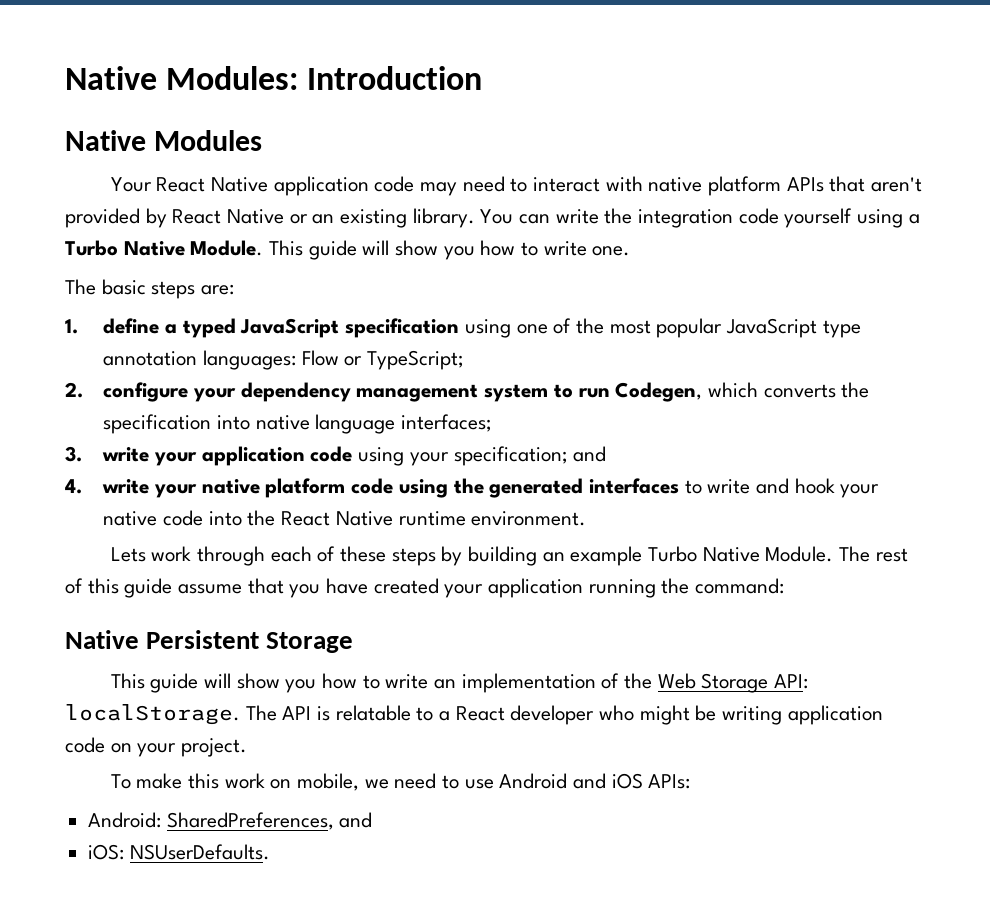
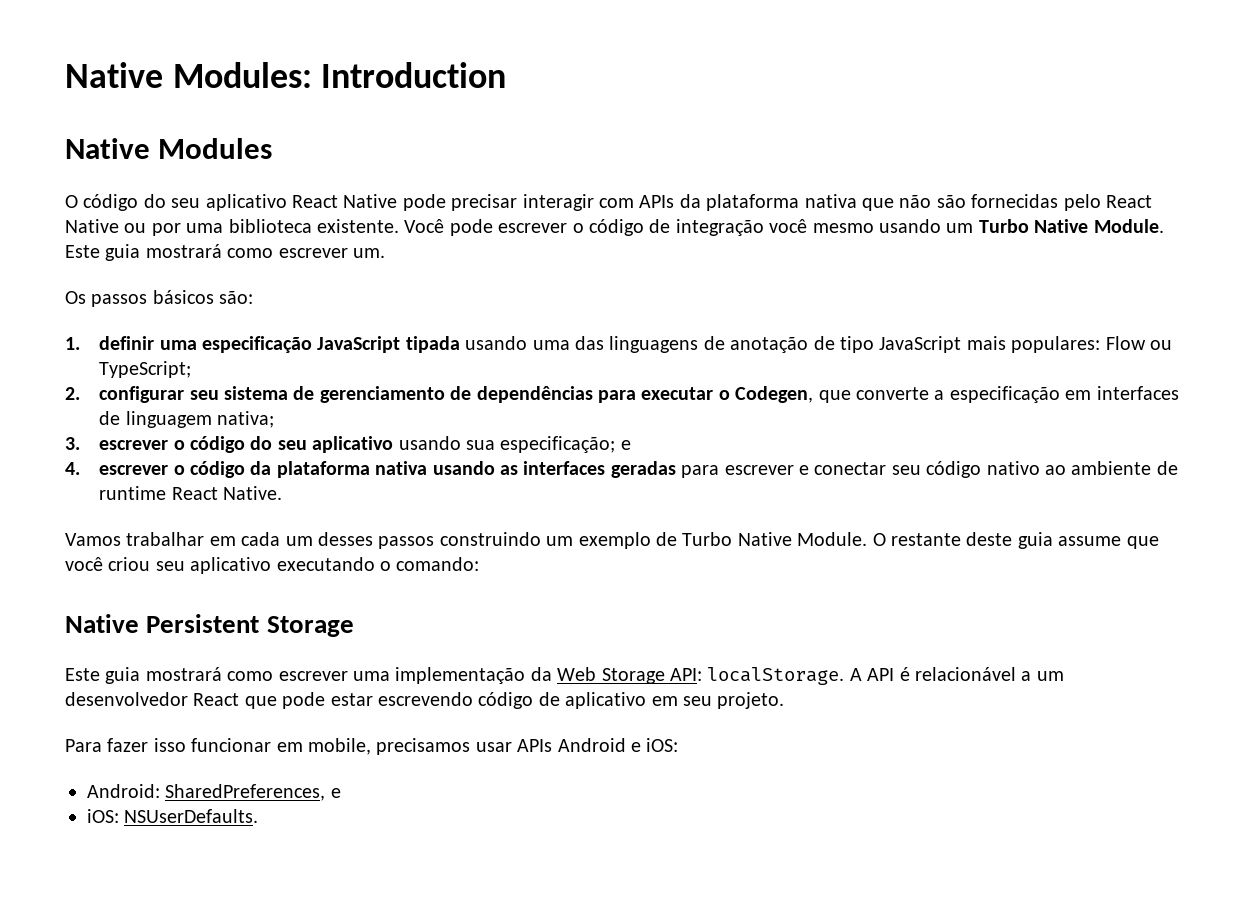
[110,176,923,196] [65,208,920,228] [65,240,631,260] [65,279,235,299] [65,318,861,338] [103,350,465,370] [65,382,870,402] [103,414,493,434] [65,446,607,466] [65,478,880,498] [103,510,587,526] [110,546,908,566] [65,578,785,598] [65,630,354,653] [110,673,809,693] [65,704,883,725] [65,737,248,757] [110,773,691,791] Your React Native application code may need to interact with native platform APIs that aren't provided by React Native or an existing library. You can write the integration code yourself using a Turbo Native Module. This guide will show you how to write one. // The basic steps are: // 1. define a typed JavaScript specification using one of the most popular JavaScript type annotation languages: Flow or TypeScript; // 2. configure your dependency management system to run Codegen, which converts the specification into native language interfaces; // 3. write your application code using your specification; and // 4. write your native platform code using the generated interfaces to write and hook your native code into the React Native runtime environment. // Lets work through each of these steps by building an example Turbo Native Module. The rest of this guide assume that you have created your application running the command: // Native Persistent Storage // This guide will show you how to write an implementation of the Web Storage API: localStorage. The API is relatable to a React developer who might be writing application code on your project. // To make this work on mobile, we need to use Android and iOS APIs: -> [65,194,1152,211] [65,219,1164,236] [65,244,385,261] [65,290,254,307] [65,336,1173,353] [99,361,192,378] [65,386,1179,403] [99,411,275,428] [65,436,631,453] [65,461,1178,478] [99,486,283,500] [65,532,1159,549] [65,557,480,574] [65,614,354,637] [65,667,1064,685] [65,692,785,709] [65,738,679,755] O código do seu aplicativo React Native pode precisar interagir com APIs da plataforma nativa que não são fornecidas pelo React Native ou por uma biblioteca existente. Você pode escrever o código de integração você mesmo usando um Turbo Native Module. Este guia mostrará como escrever um. // Os passos básicos são: // 1. definir uma especificação JavaScript tipada usando uma das linguagens de anotação de tipo JavaScript mais populares: Flow ou TypeScript; // 2. configurar seu sistema de gerenciamento de dependências para executar o Codegen, que converte a especificação em interfaces de linguagem nativa; // 3. escrever o código do seu aplicativo usando sua especificação; e // 4. escrever o código da plataforma nativa usando as interfaces geradas para escrever e conectar seu código nativo ao ambiente de runtime React Native. // Vamos trabalhar em cada um desses passos construindo um exemplo de Turbo Native Module. O restante deste guia assume que você criou seu aplicativo executando o comando: // Native Persistent Storage // Este guia mostrará como escrever uma implementação da Web Storage API: localStorage. A API é relacionável a um desenvolvedor React que pode estar escrevendo código de aplicativo em seu projeto. // Para fazer isso funcionar em mobile, precisamos usar APIs Android e iOS:
[339,812,373,828] and -> [330,788,341,798] e

